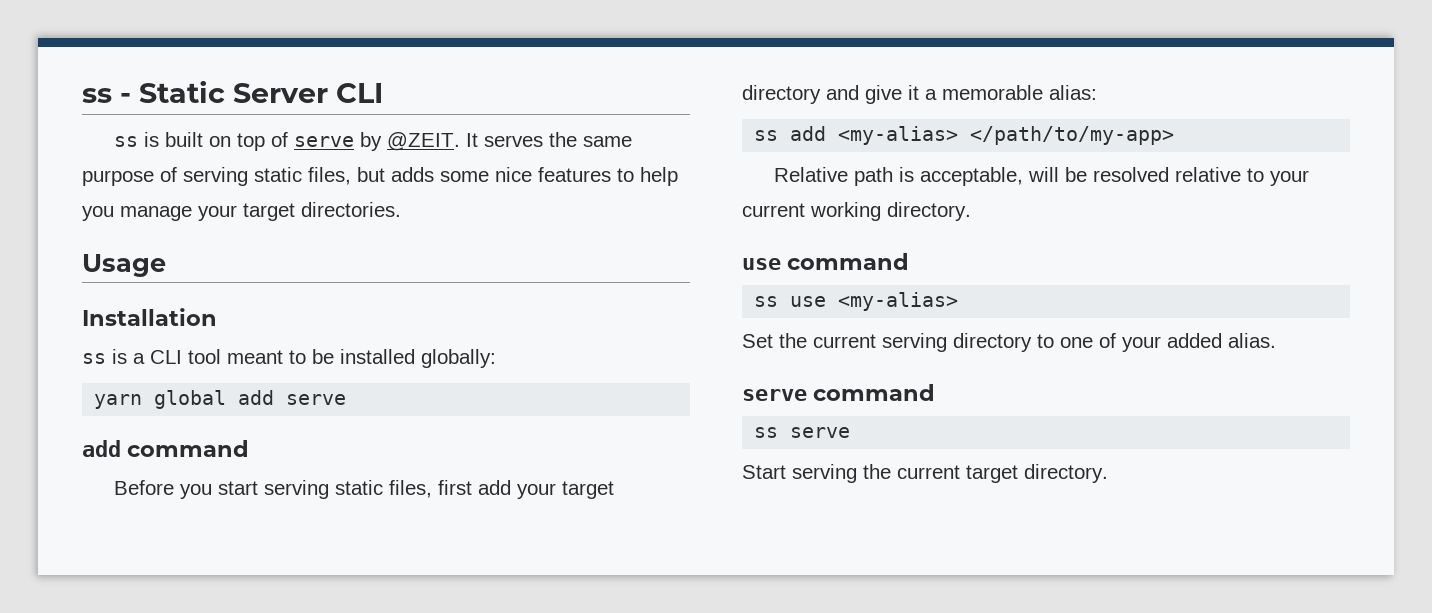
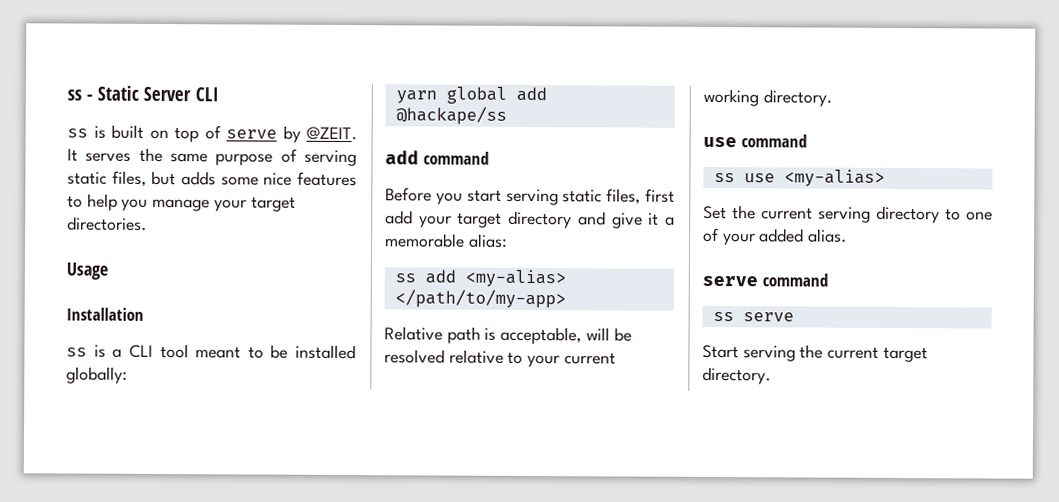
[286,394,347,405] serve -> [395,106,507,125] @hackape/ss

